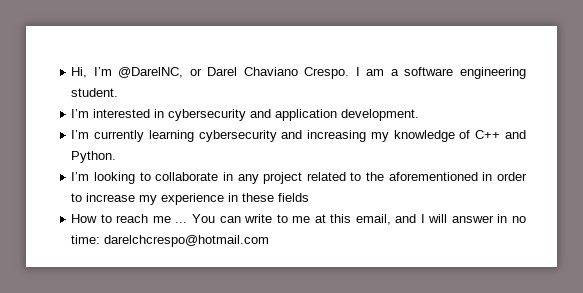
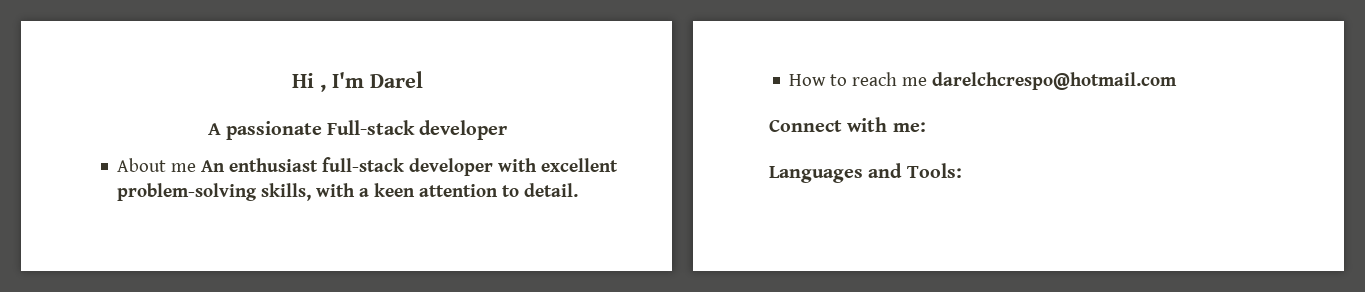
[71,67,526,79] [71,88,119,97] [71,109,420,121] [71,130,526,142] [71,151,117,163] [71,172,527,184] [71,193,310,205] [71,214,526,225] [71,235,270,247] Hi, I’m @DarelNC, or Darel Chaviano Crespo. I am a software engineering student. // I’m interested in cybersecurity and application development. // I’m currently learning cybersecurity and increasing my knowledge of C++ and Python. // I’m looking to collaborate in any project related to the aforementioned in order to increase my experience in these fields // How to reach me ... You can write to me at this email, and I will answer in no time: darelchcrespo@hotmail.com -> [292,71,423,92] [207,120,508,140] [117,157,619,176] [117,183,579,201] [789,72,1178,90] [769,117,926,132] [769,163,962,183] Hi , I'm Darel // A passionate Full-stack developer // About me An enthusiast full-stack developer with excellent problem-solving skills, with a keen attention to detail. // How to reach me darelchcrespo@hotmail.com // Connect with me: // Languages and Tools:

